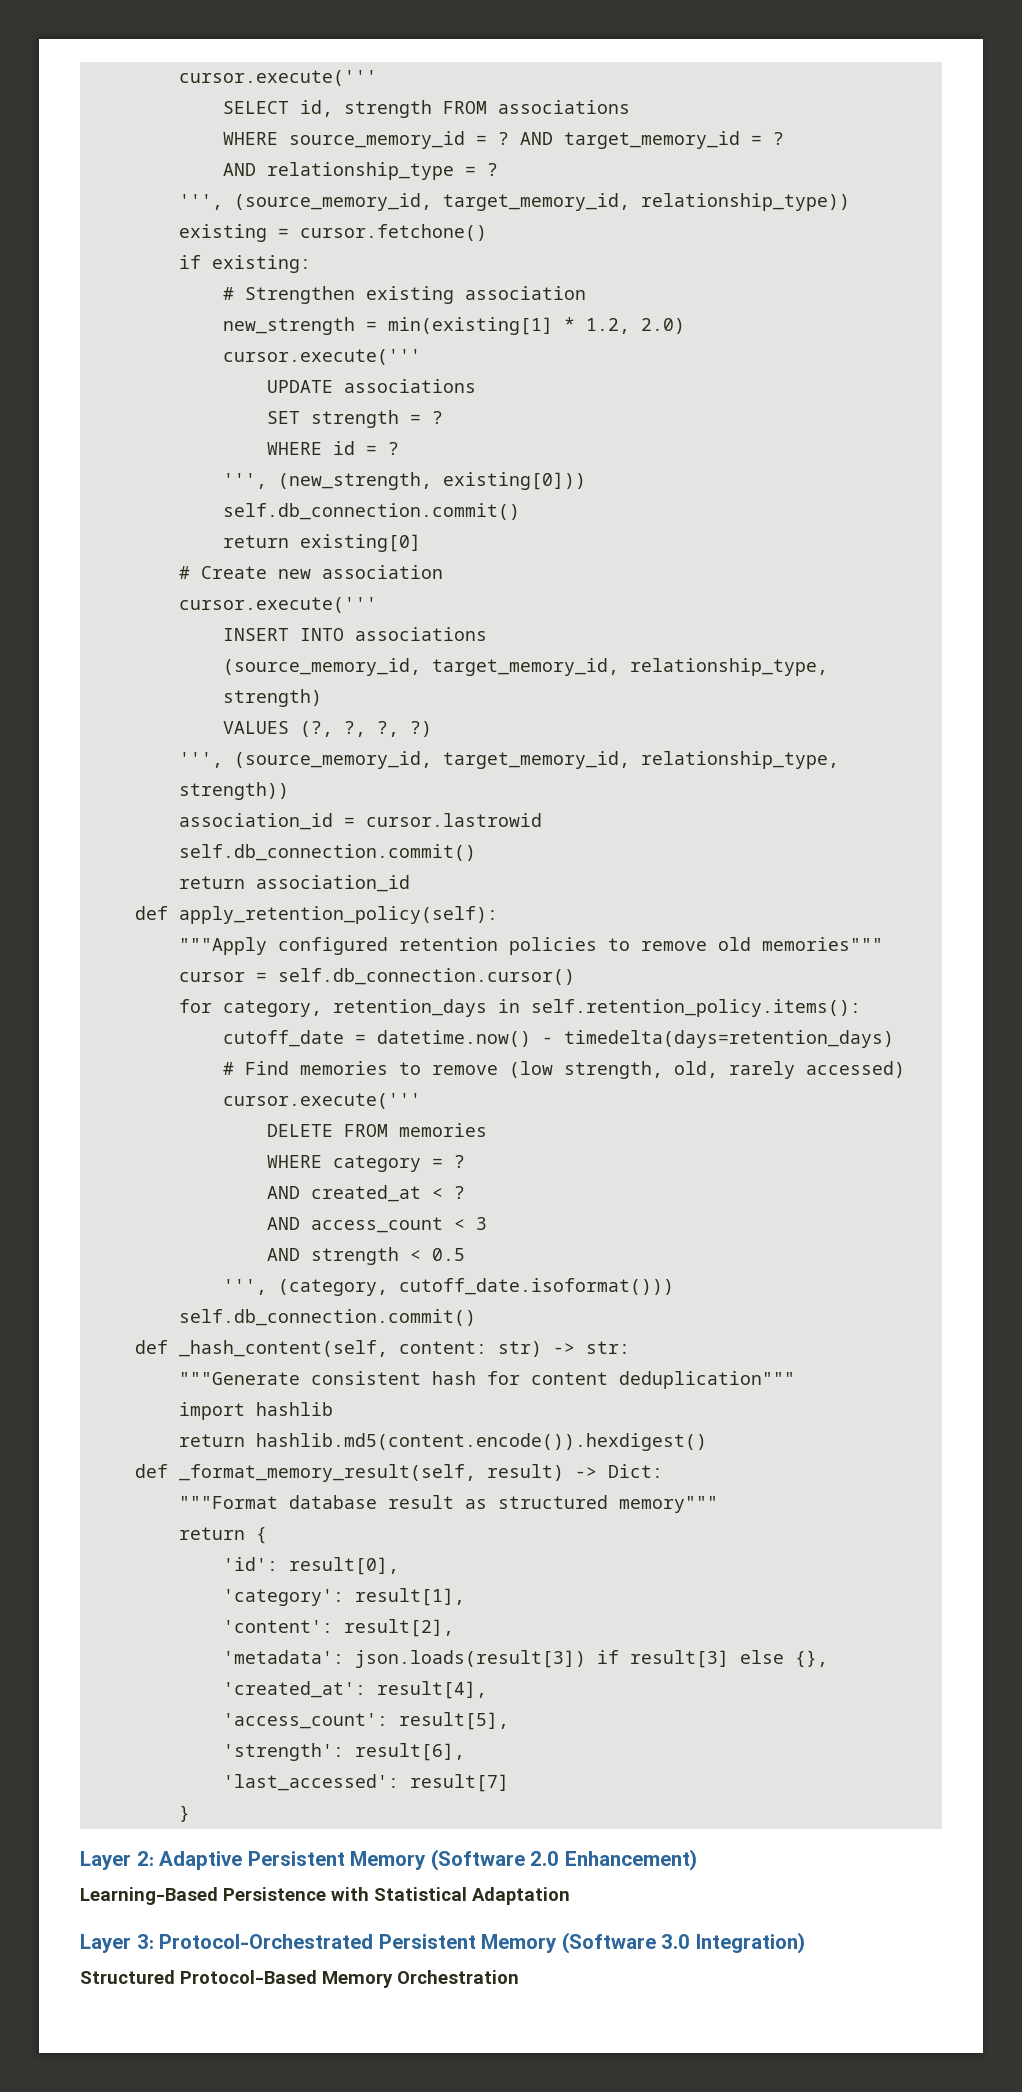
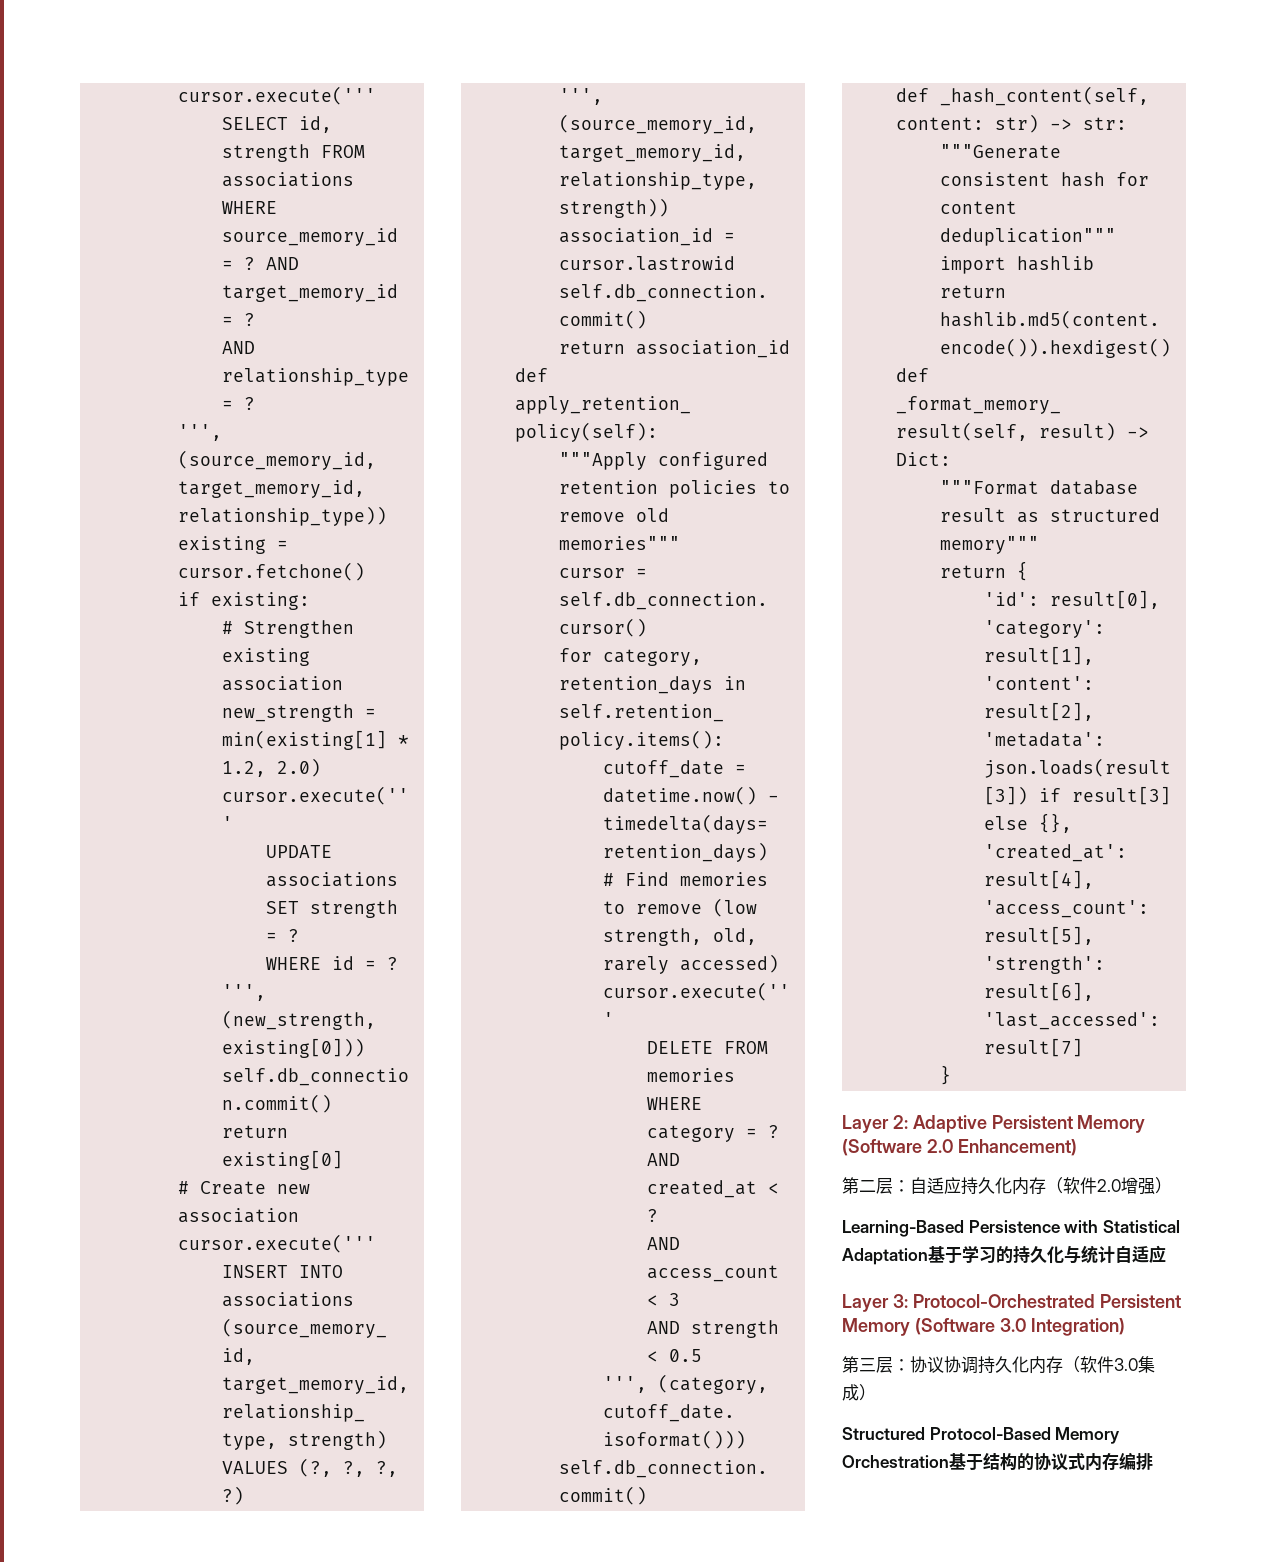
(697, 1860) none -> [842,1177,1172,1195] // 第二层：自适应持久化内存（软件2.0增强）
(570, 1896) none -> [928,1245,1166,1264] 基于学习的持久化与统计自适应
[80,1970,519,1988] Structured Protocol-Based Memory Orchestration -> [842,1356,1155,1374] [842,1384,876,1401] [842,1427,1121,1444] [842,1452,1153,1471] 第三层：协议协调持久化内存（软件3.0集成） // Structured Protocol-Based Memory Orchestration基于结构的协议式内存编排

